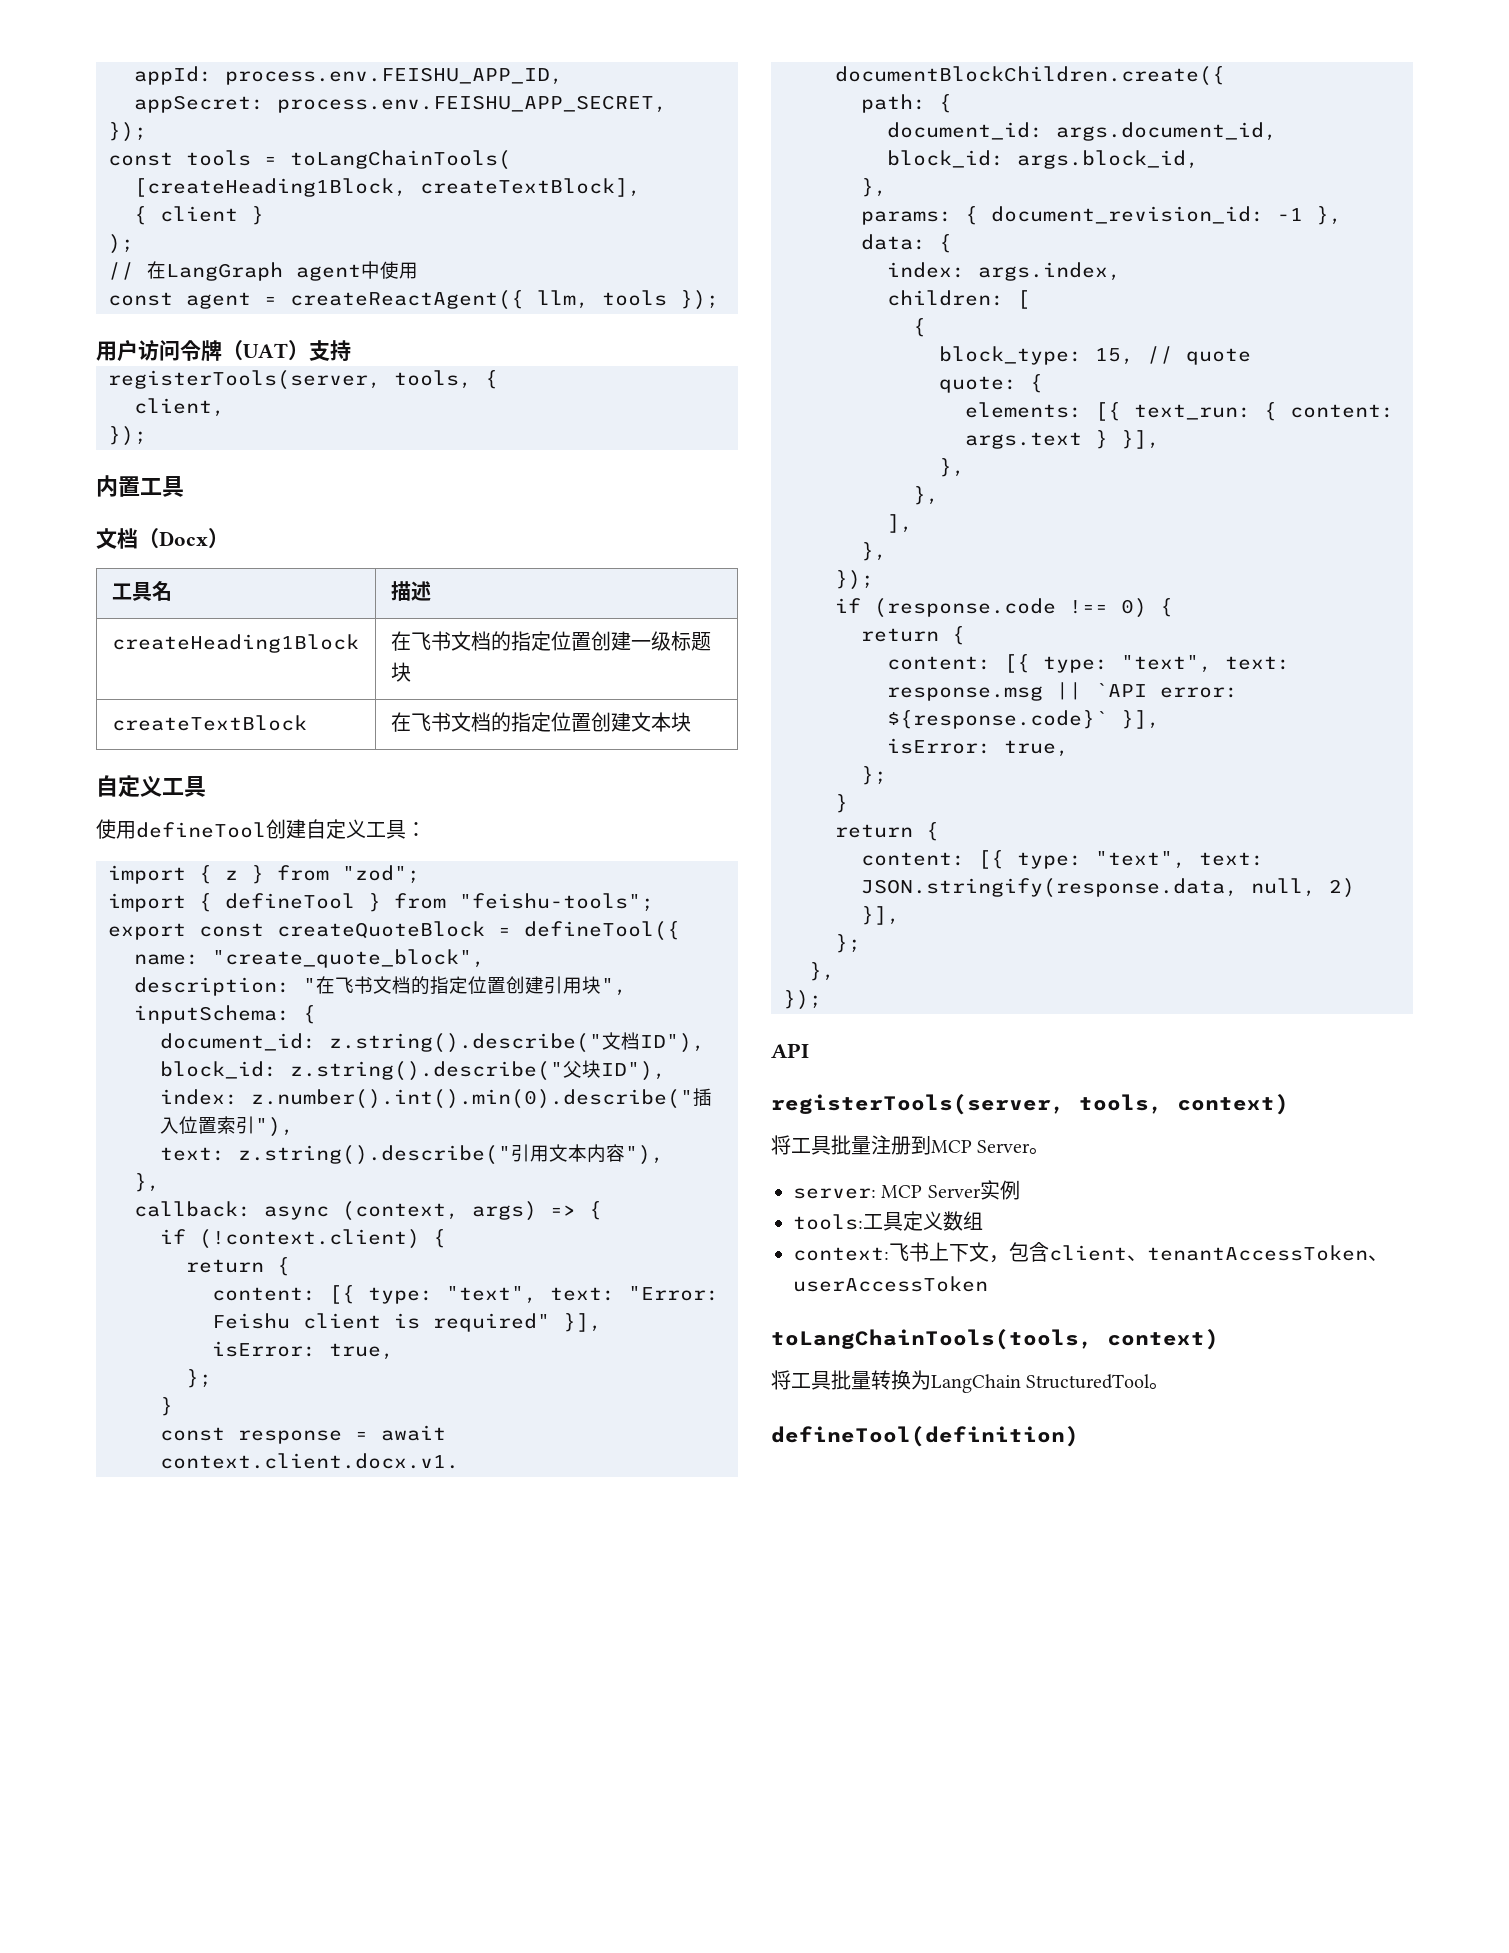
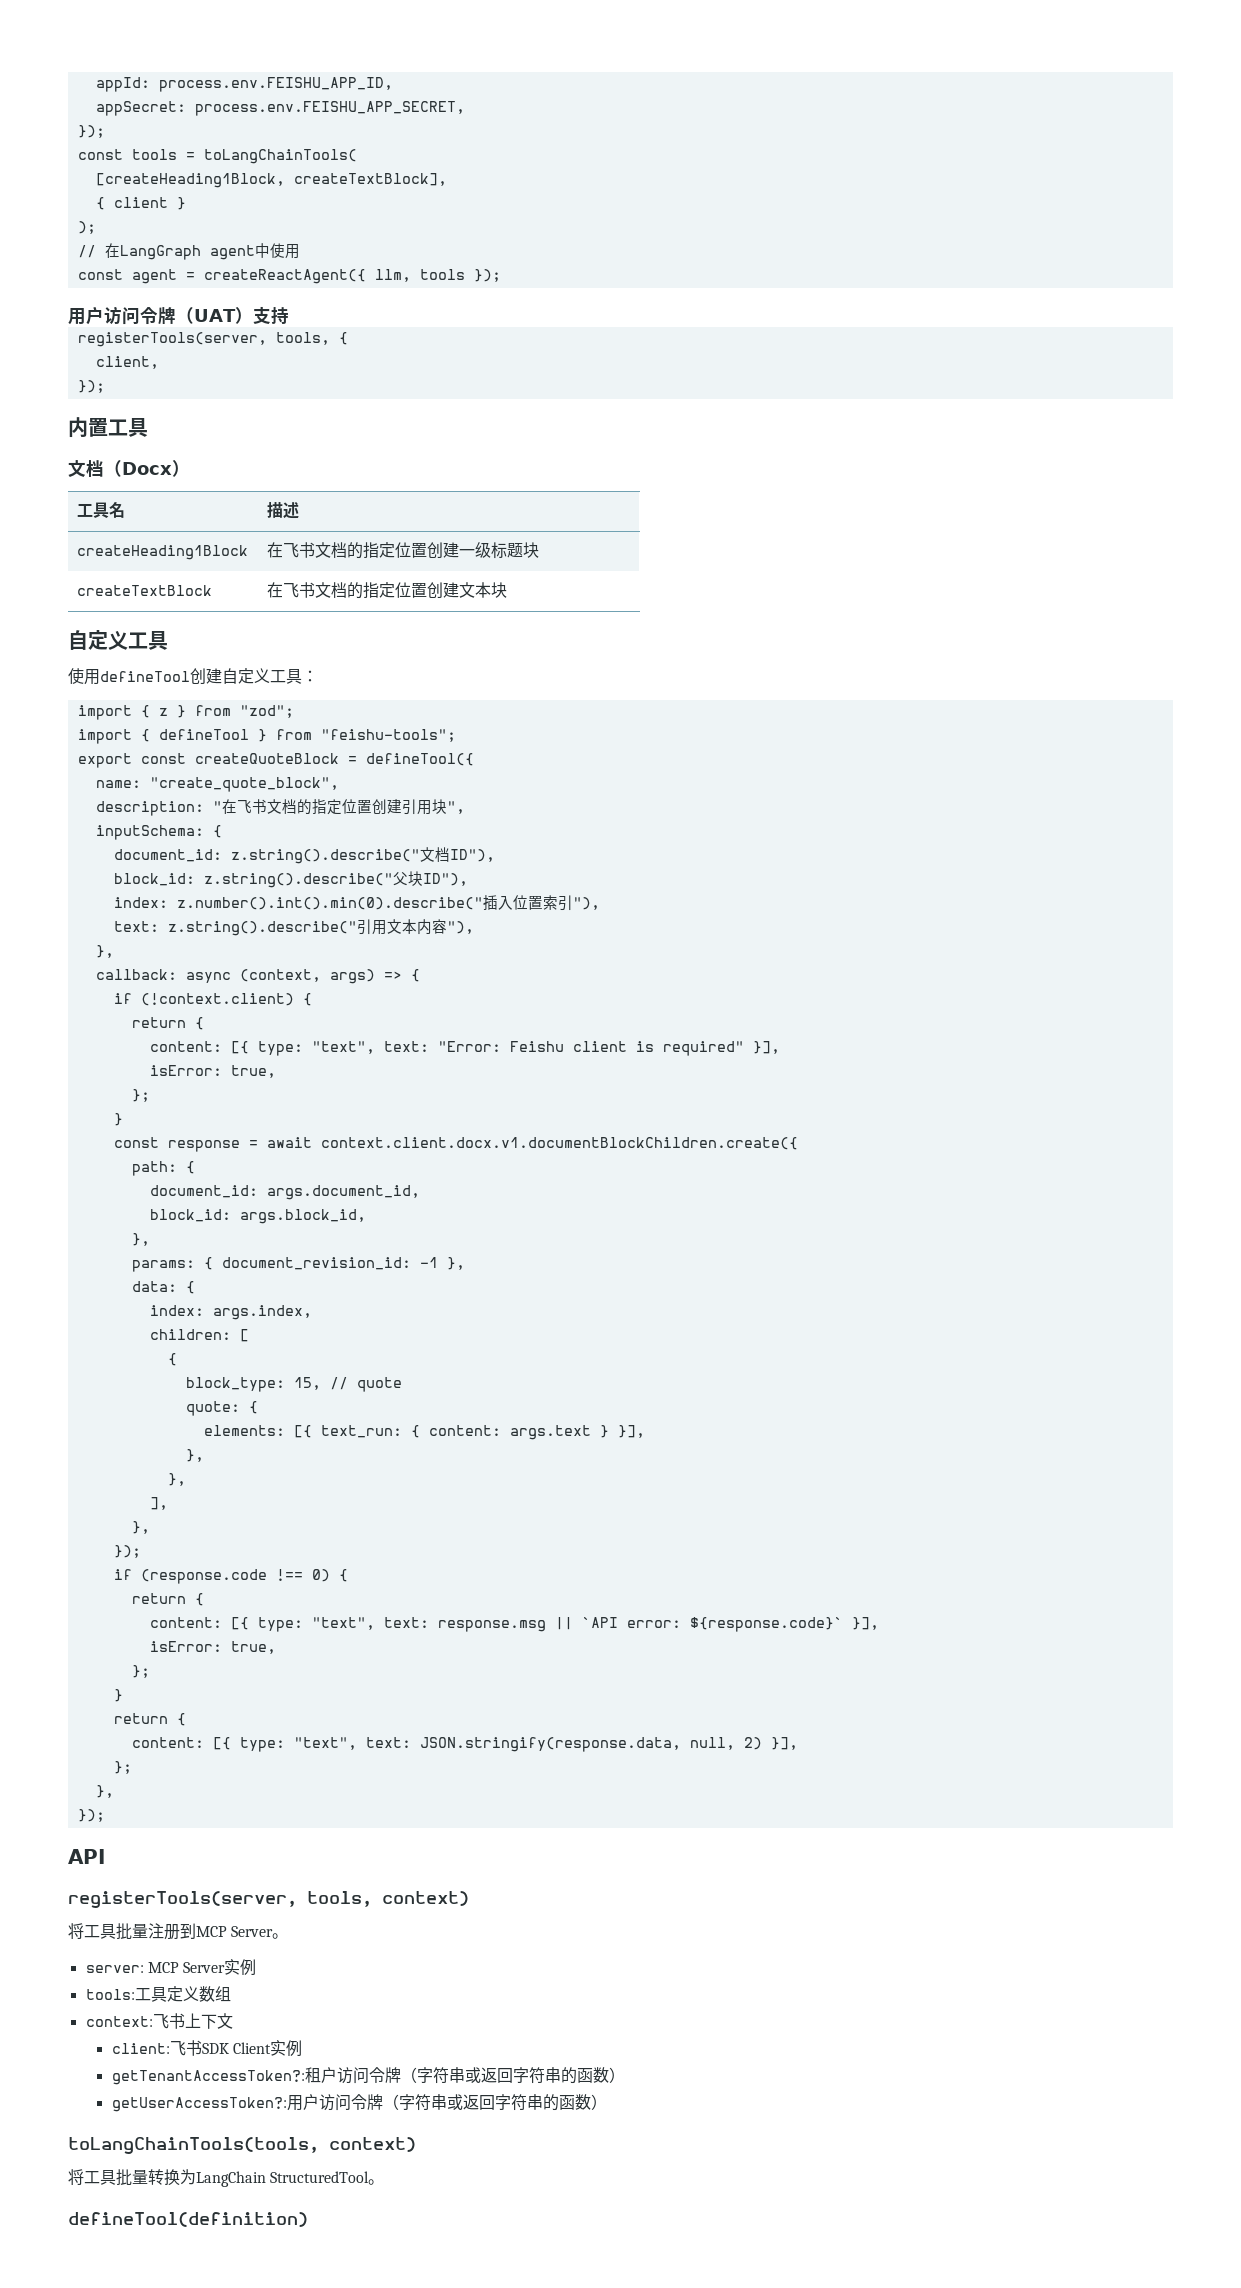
[989,1242,1388,1263] [793,1276,988,1292] ，包含client、tenantAccessToken、userAccessToken -> [111,2040,303,2057] [111,2067,625,2085] [111,2094,607,2112] // client:飞书SDK Client实例 // getTenantAccessToken?:租户访问令牌（字符串或返回字符串的函数） // getUserAccessToken?:用户访问令牌（字符串或返回字符串的函数）

